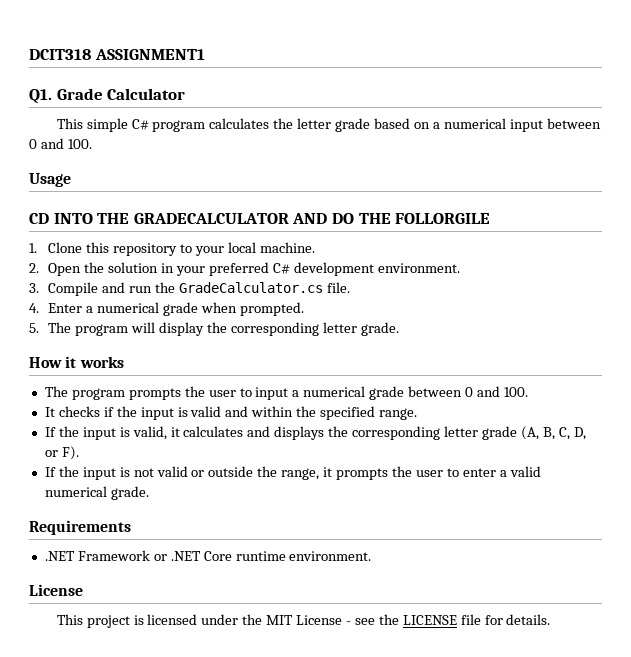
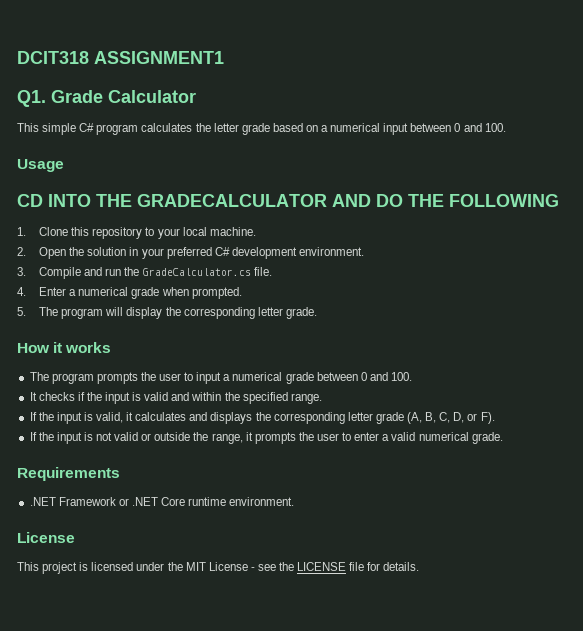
[395,213,491,224] FOLLORGILE -> [449,194,559,207] FOLLOWING

